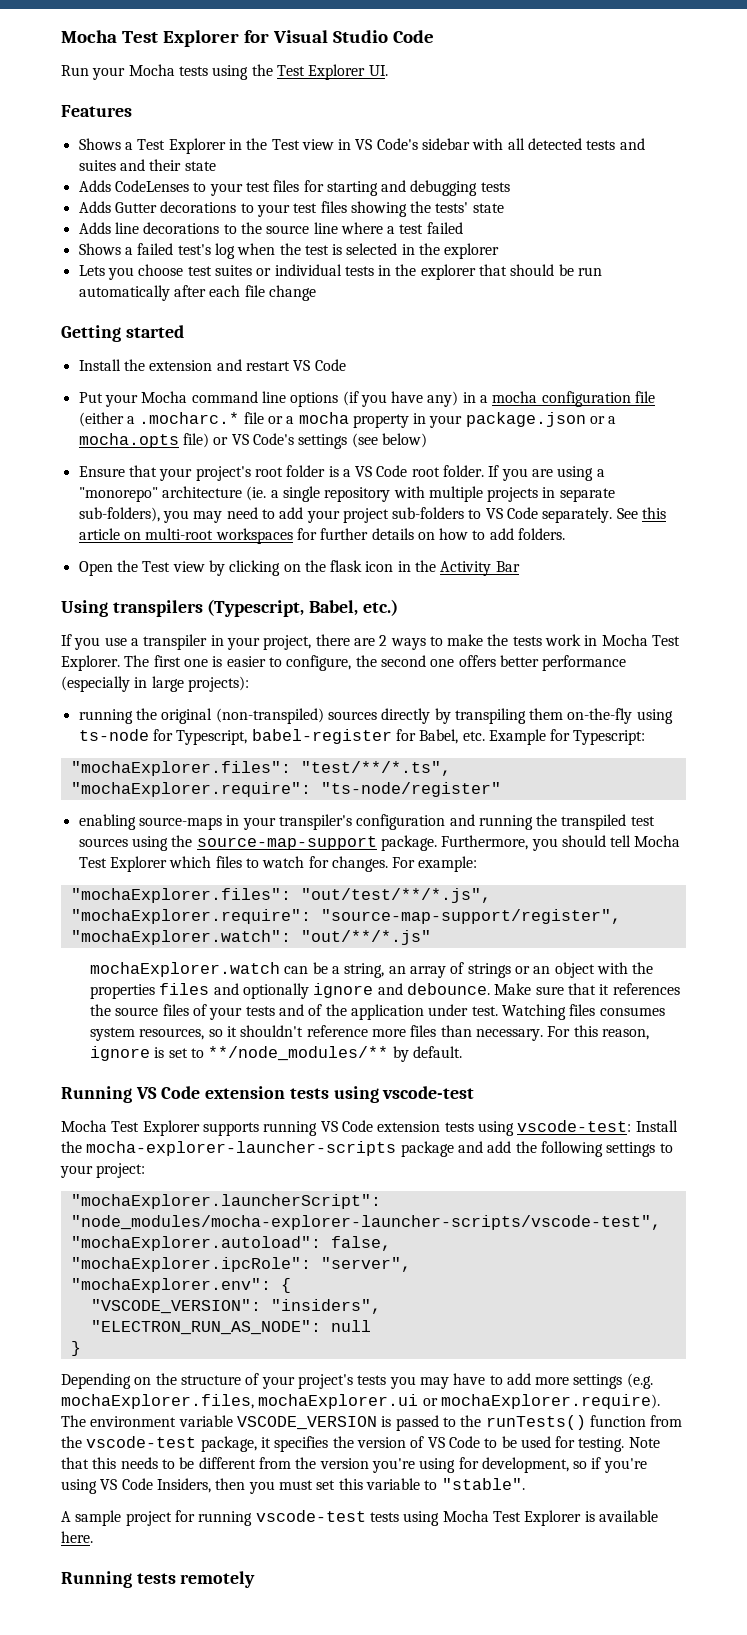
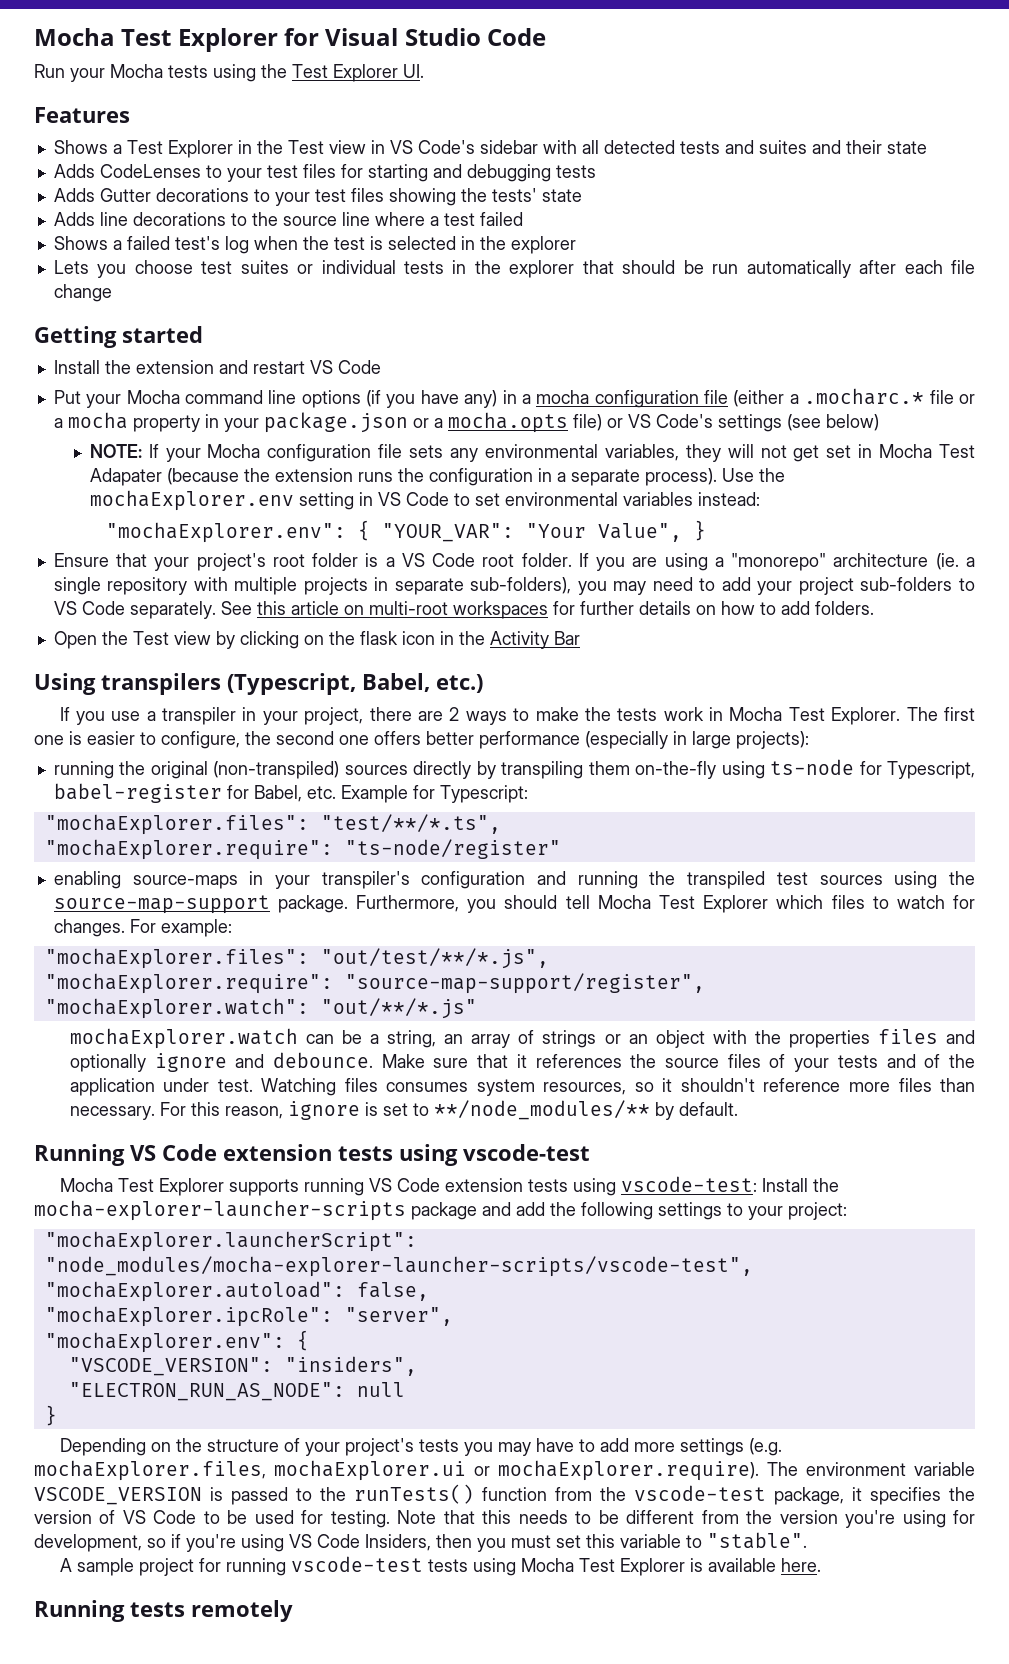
(427, 440) none -> [89,444,975,462] [89,468,785,486] [89,490,760,511] [105,520,706,543] // NOTE: If your Mocha configuration file sets any environmental variables, they will not get set in Mocha Test Adapater (because the extension runs the configuration in a separate process). Use the mochaExplorer.env setting in VS Code to set environmental variables instead: // "mochaExplorer.env": { "YOUR_VAR": "Your Value", }

